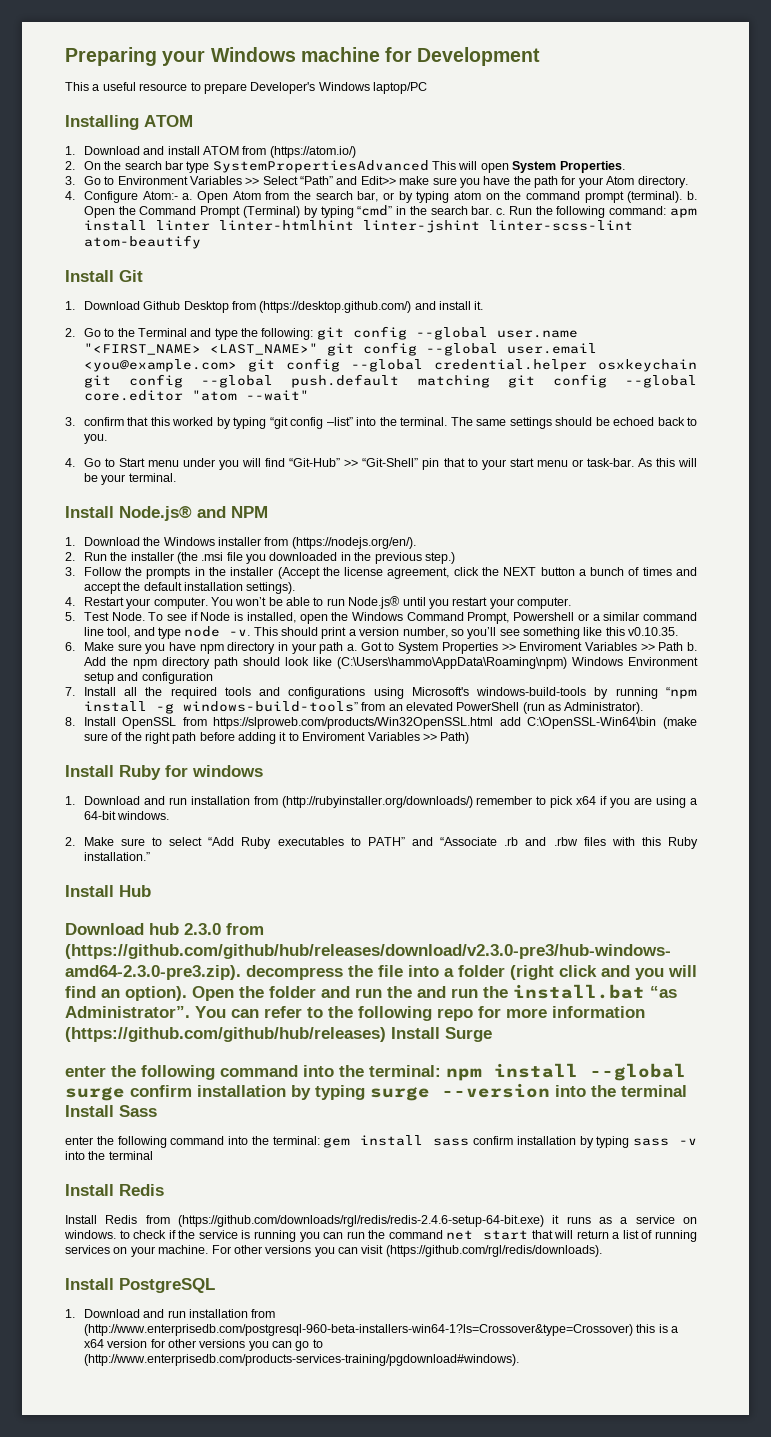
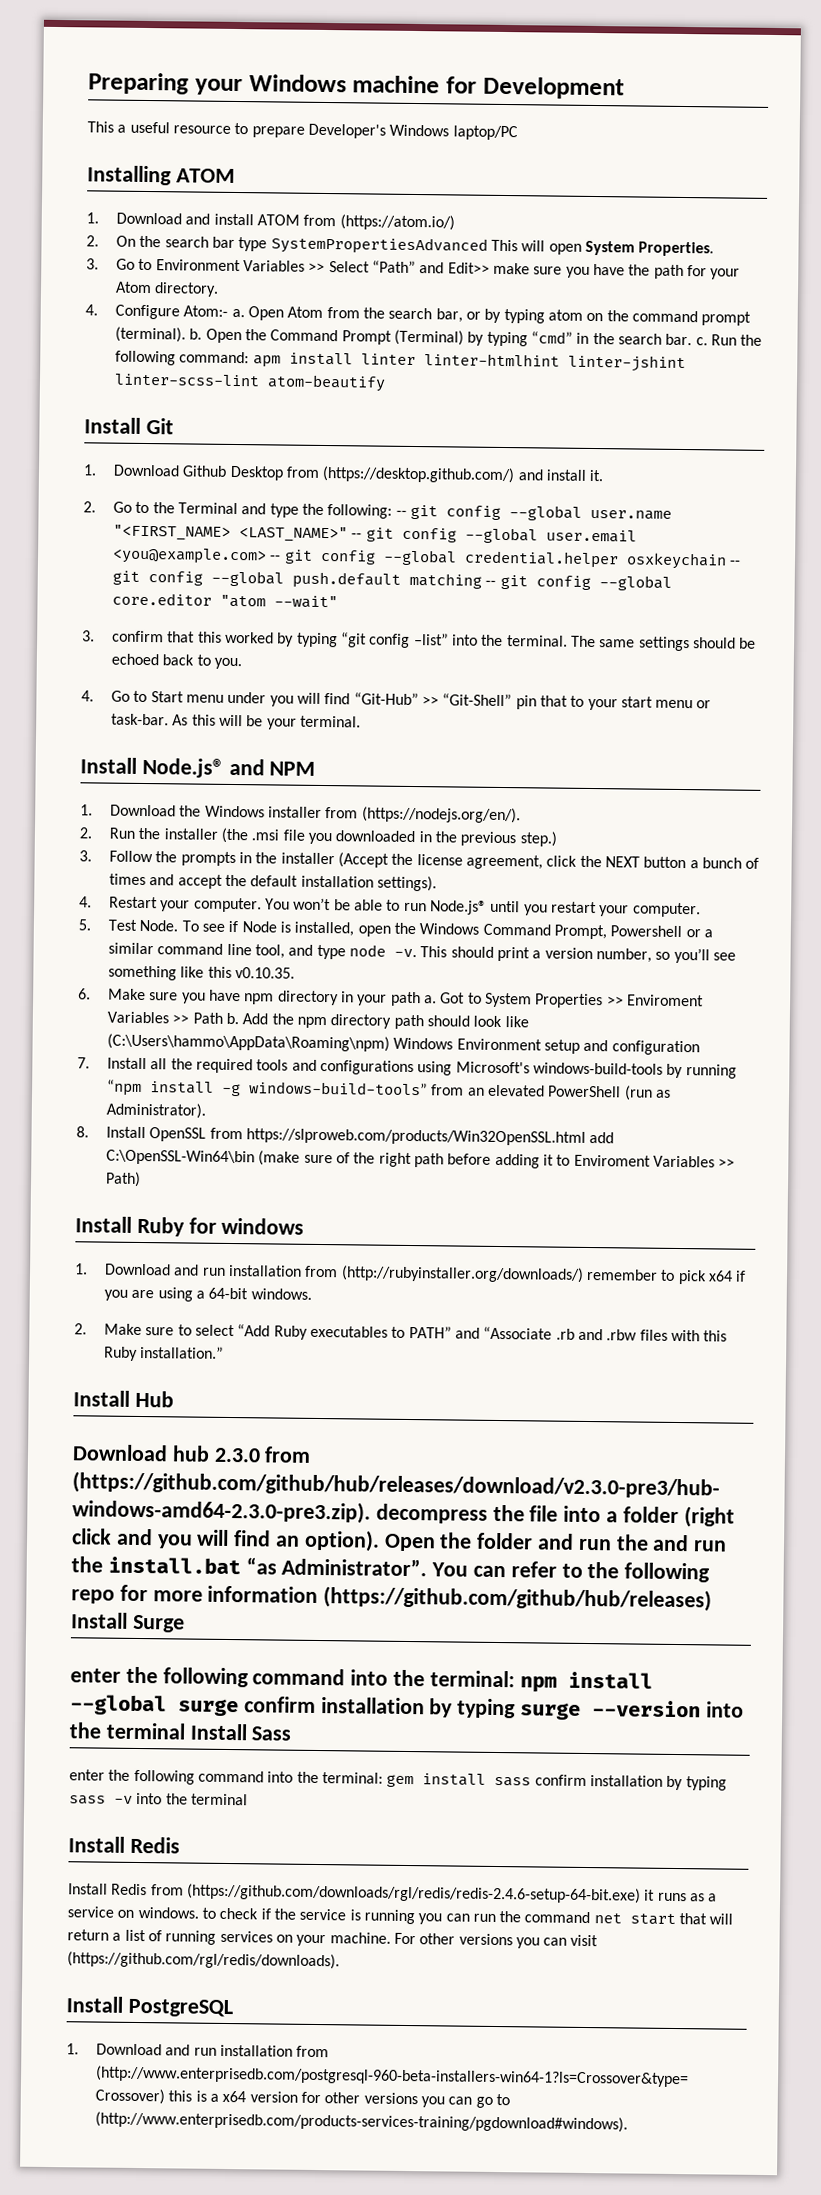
(314, 334) none -> [395,510,407,516] --
(318, 349) none -> [351,533,363,539] --
(237, 365) none -> [269,555,282,561] --
(697, 365) none -> [729,560,742,566] --
(490, 381) none -> [485,580,497,586] --

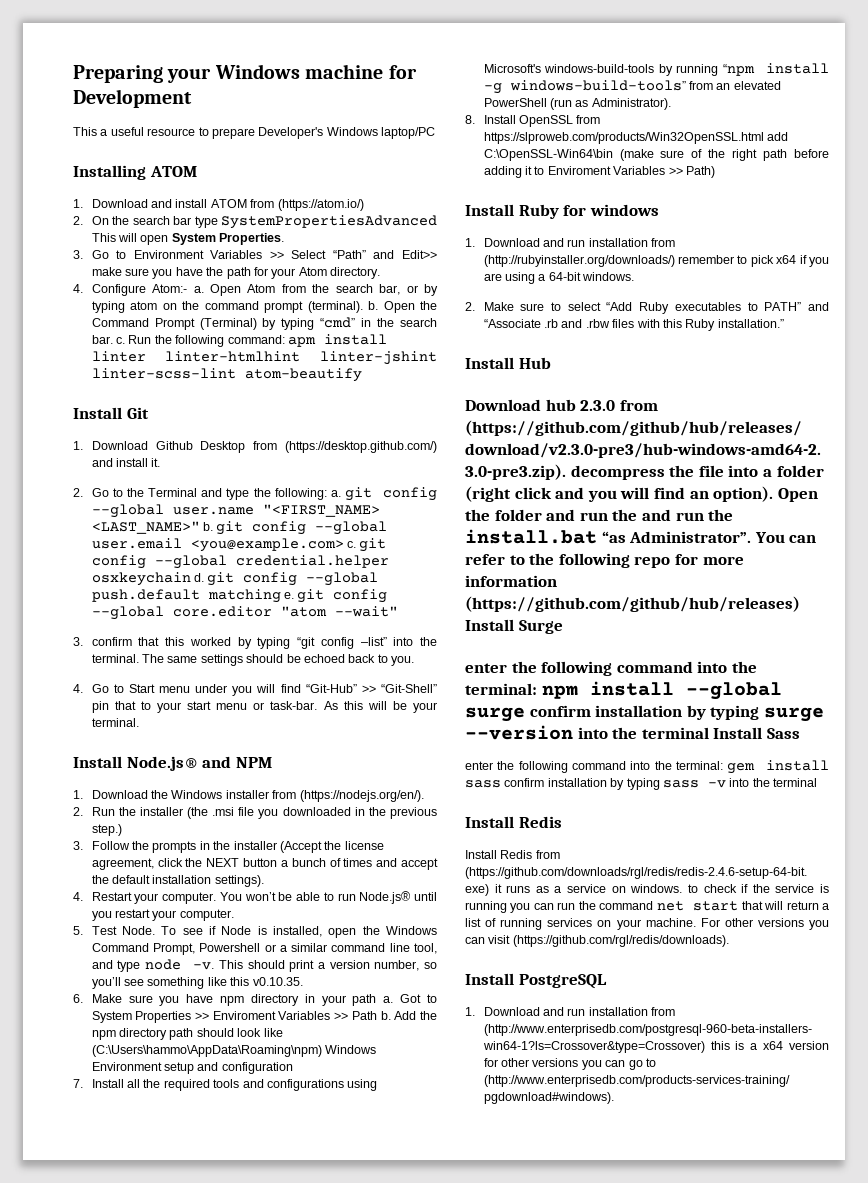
[395,510,407,516] -- -> [330,490,341,497] a.
[351,533,363,539] -- -> [203,522,214,531] b.
[269,555,282,561] -- -> [347,541,357,548] c.
[729,560,742,566] -- -> [194,573,205,582] d.
[485,580,497,586] -- -> [284,592,295,599] e.

